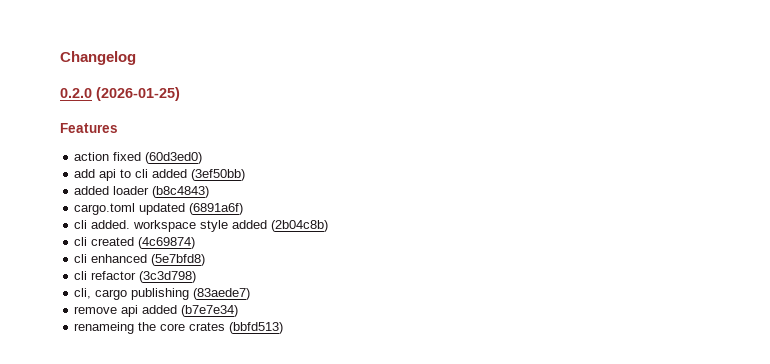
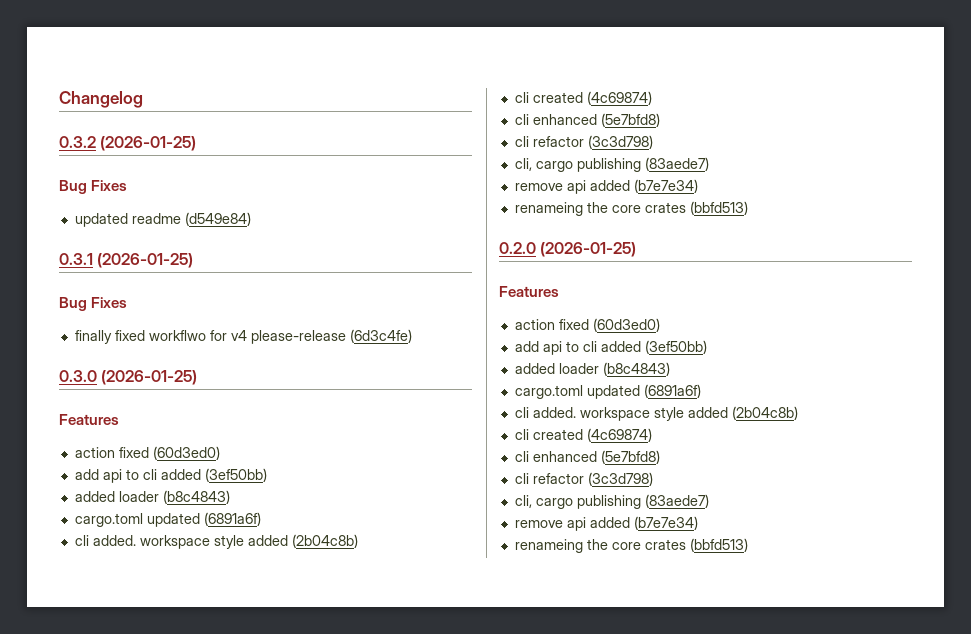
(136, 58) none -> [59,136,197,151] [59,180,128,194] [74,212,251,227] [59,253,194,268] [59,297,128,311] [74,329,412,344] [59,370,198,385] [59,414,119,425] [74,446,220,460] [74,468,267,483] [74,490,230,504] [74,512,261,527] [74,534,358,549] [514,91,652,105] [514,113,660,127] [514,135,653,149] [514,157,709,172] [514,179,698,194] [514,201,748,216] // 0.3.2 (2026-01-25) // Bug Fixes // updated readme (d549e84) // 0.3.1 (2026-01-25) // Bug Fixes // finally fixed workflwo for v4 please-release (6d3c4fe) // 0.3.0 (2026-01-25) // Features // action fixed (60d3ed0) // add api to cli added (3ef50bb) // added loader (b8c4843) // cargo.toml updated (6891a6f) // cli added. workspace style added (2b04c8b) // cli created (4c69874) // cli enhanced (5e7bfd8) // cli refactor (3c3d798) // cli, cargo publishing (83aede7) // remove api added (b7e7e34) // renameing the core crates (bbfd513)

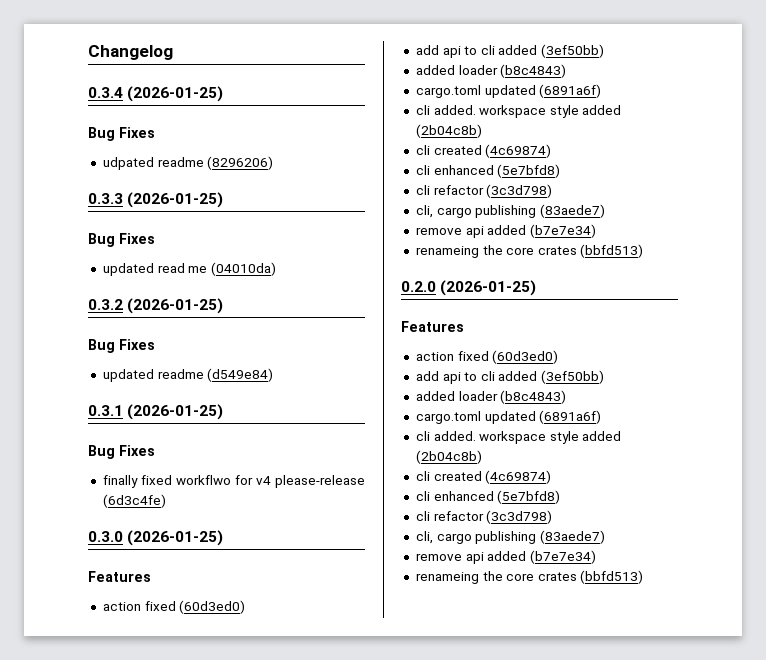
(143, 99) none -> [88,86,224,102] [88,127,155,141] [102,156,274,170] [88,192,224,208] [88,233,155,247] [102,262,276,276] // 0.3.4 (2026-01-25) // Bug Fixes // udpated readme (8296206) // 0.3.3 (2026-01-25) // Bug Fixes // updated read me (04010da)

